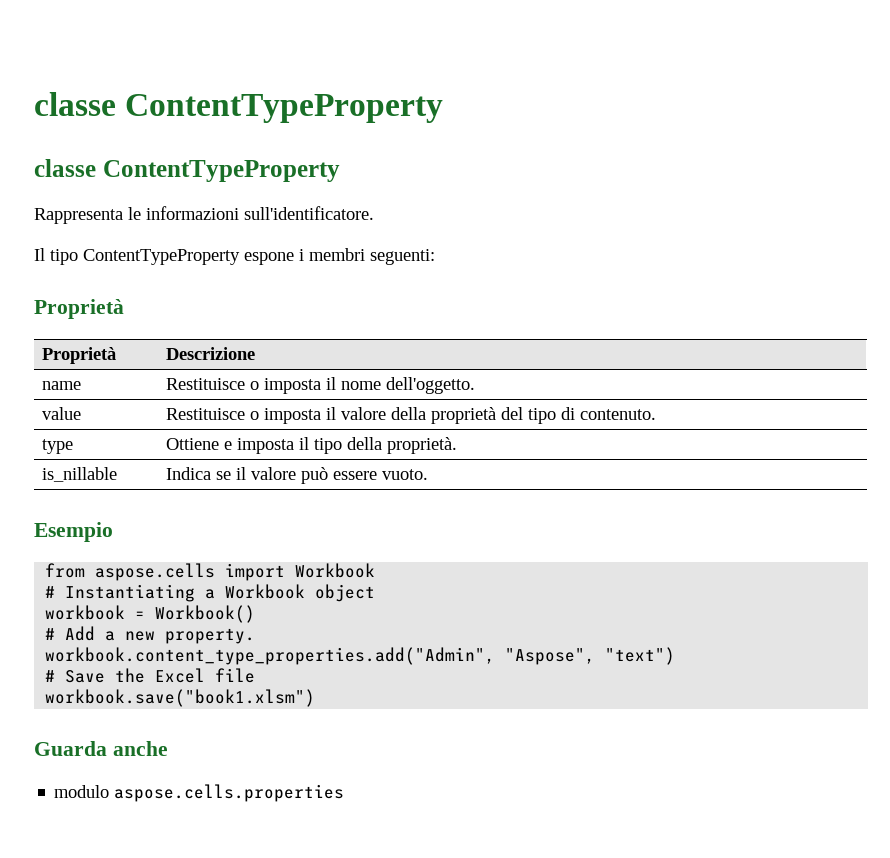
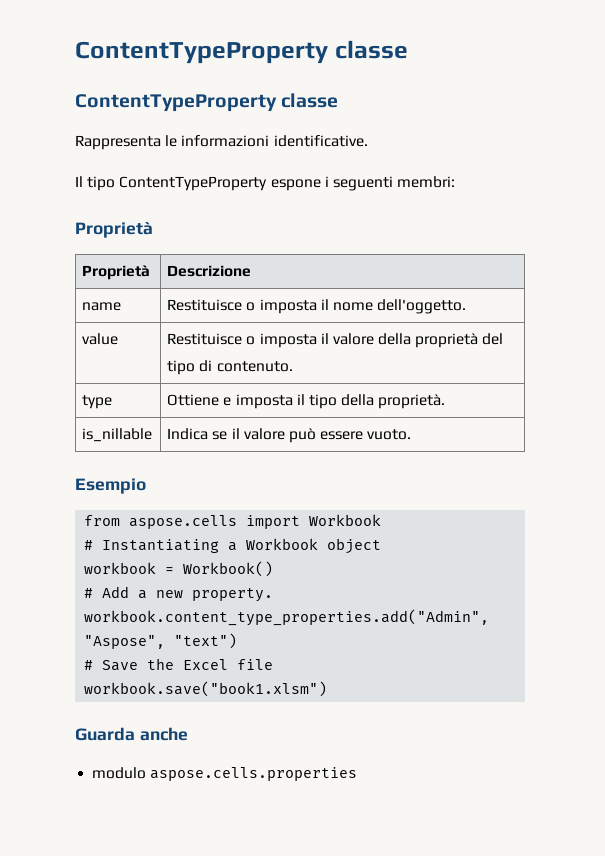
[34,92,444,123] [34,159,340,182] classe ContentTypeProperty // classe ContentTypeProperty -> [75,40,408,64] [75,93,339,112] ContentTypeProperty classe // ContentTypeProperty classe
[244,206,374,220] sull'identificatore. -> [273,135,368,147] identificative.
[309,248,435,265] membri seguenti: -> [332,176,456,191] seguenti membri:

